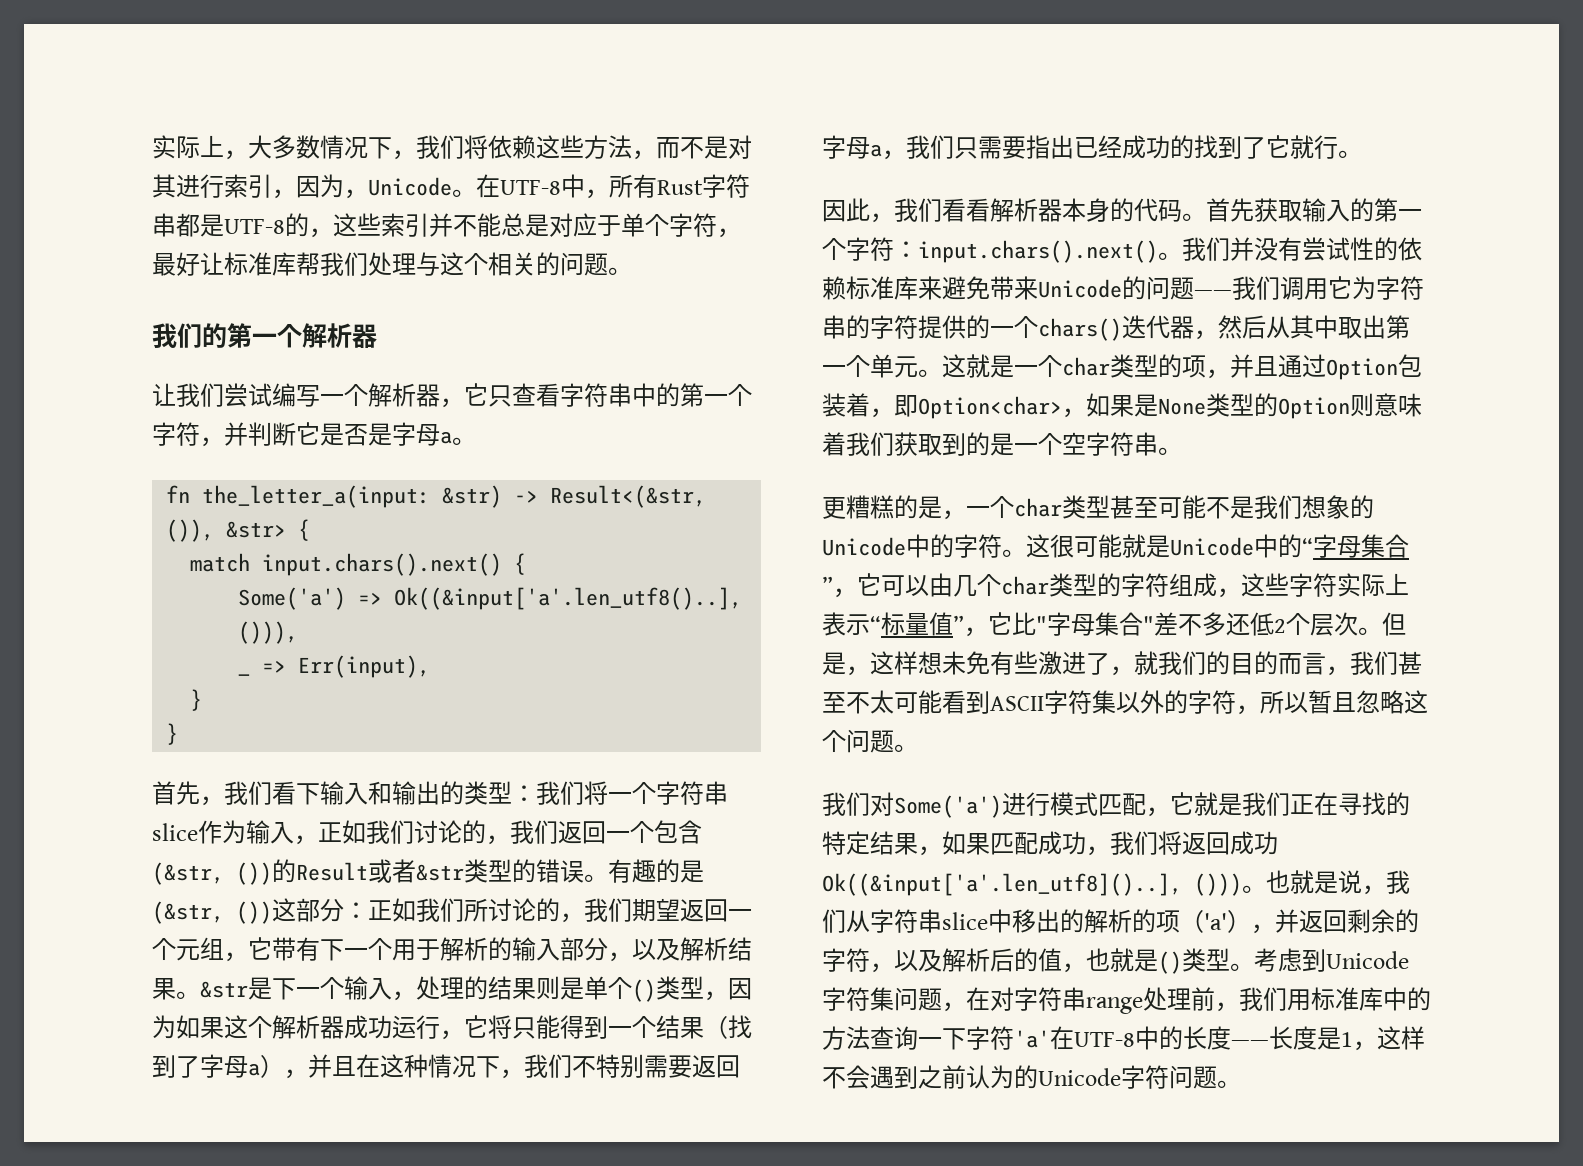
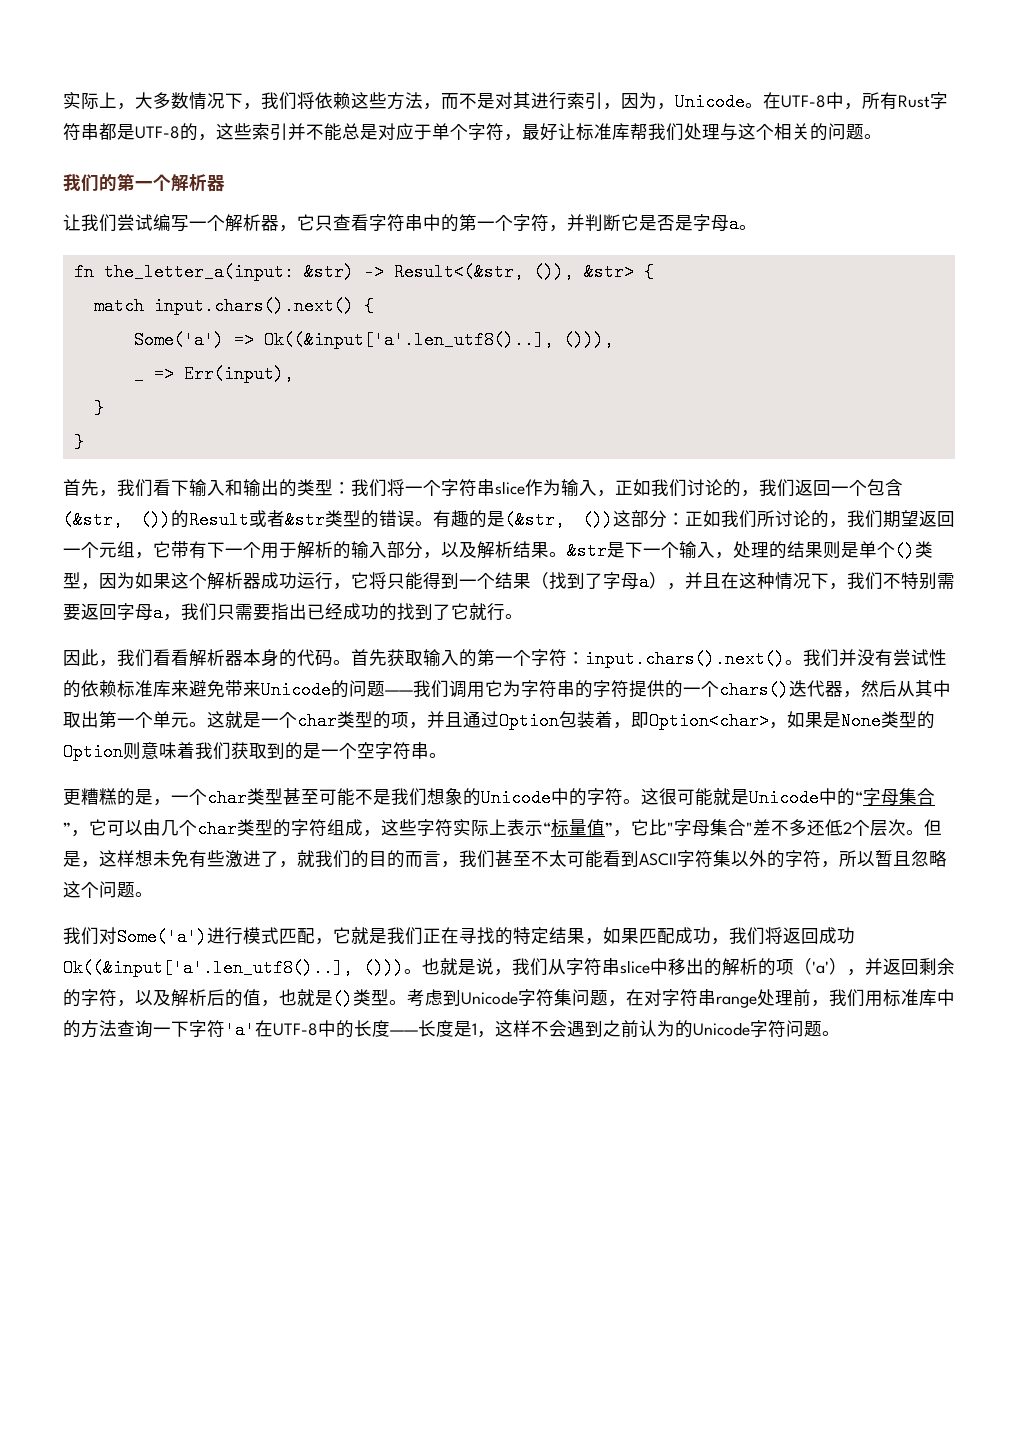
[822,873,1182,896] Ok((&input['a'.len_utf8]()..], -> [63,959,353,977] Ok((&input['a'.len_utf8()..],

